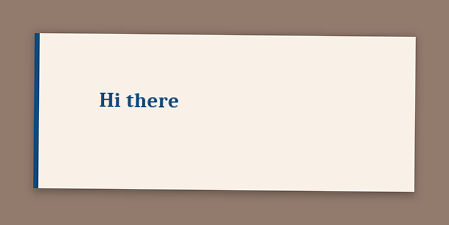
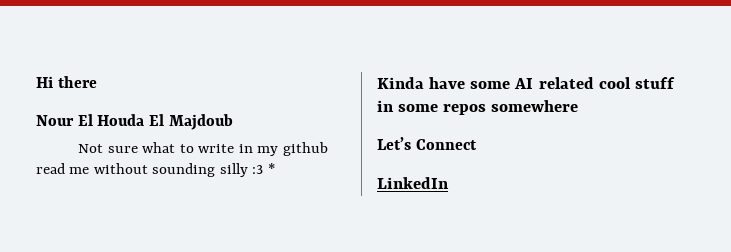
(180, 99) none -> [36,114,233,130] [78,142,328,156] [36,163,275,177] [377,77,675,89] [377,100,579,115] [377,137,477,150] [377,177,449,189] // Nour El Houda El Majdoub // Not sure what to write in my github read me without sounding silly :3 * // Kinda have some AI related cool stuff in some repos somewhere // Let’s Connect // LinkedIn

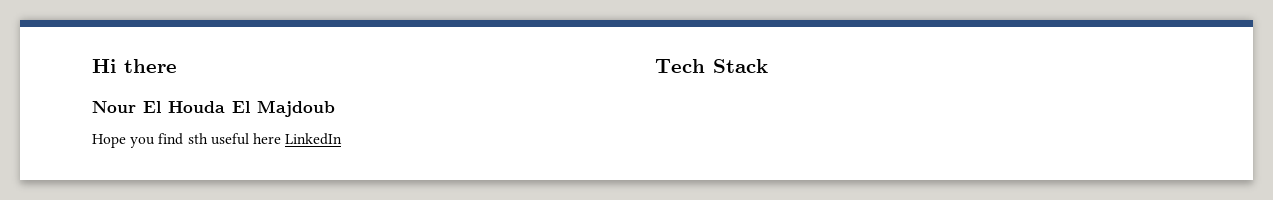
[78,142,328,156] [36,163,275,177] [377,77,675,89] [377,100,579,115] [377,137,477,150] [377,177,449,189] Not sure what to write in my github read me without sounding silly :3 * // Kinda have some AI related cool stuff in some repos somewhere // Let’s Connect // LinkedIn -> [92,133,343,148] [655,59,768,73] Hope you find sth useful here LinkedIn // Tech Stack

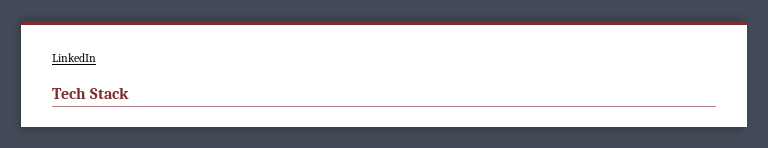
[92,59,177,73] [92,100,335,117] [92,133,281,148] Hi there // Nour El Houda El Majdoub // Hope you find sth useful here -> (52, 57) none

